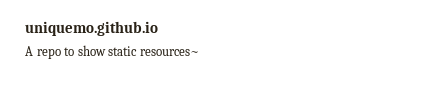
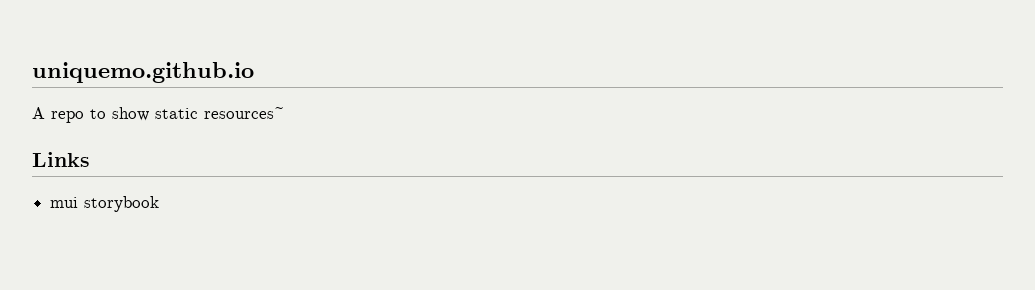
(199, 52) none -> [32,152,90,167] [50,196,160,212] // Links // mui storybook

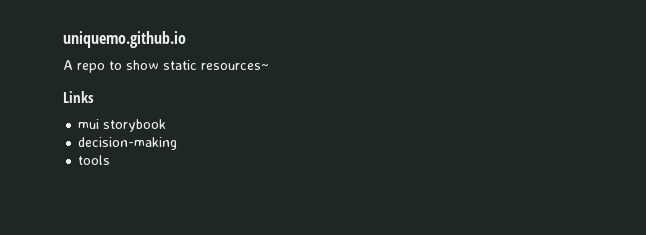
(160, 204) none -> [78,137,178,150] [78,155,111,165] // decision-making // tools

